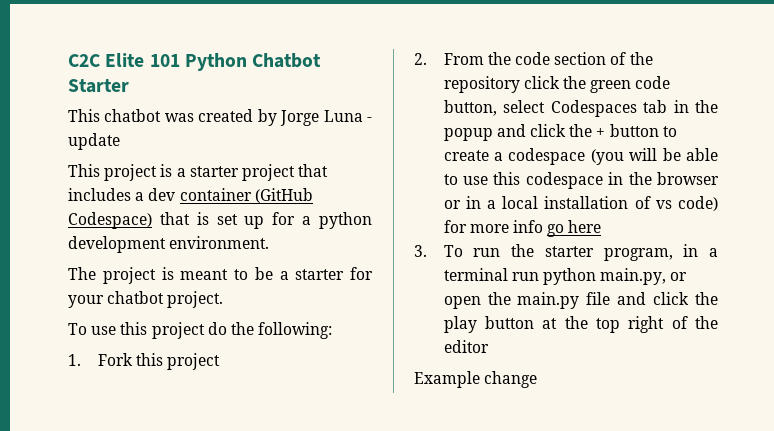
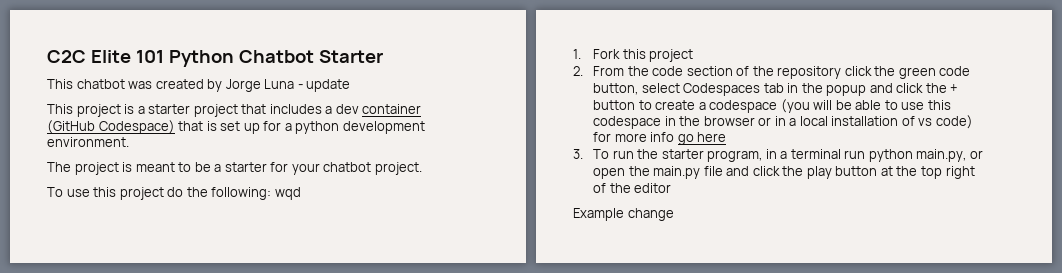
(333, 330) none -> [274,187,301,200] wqd

